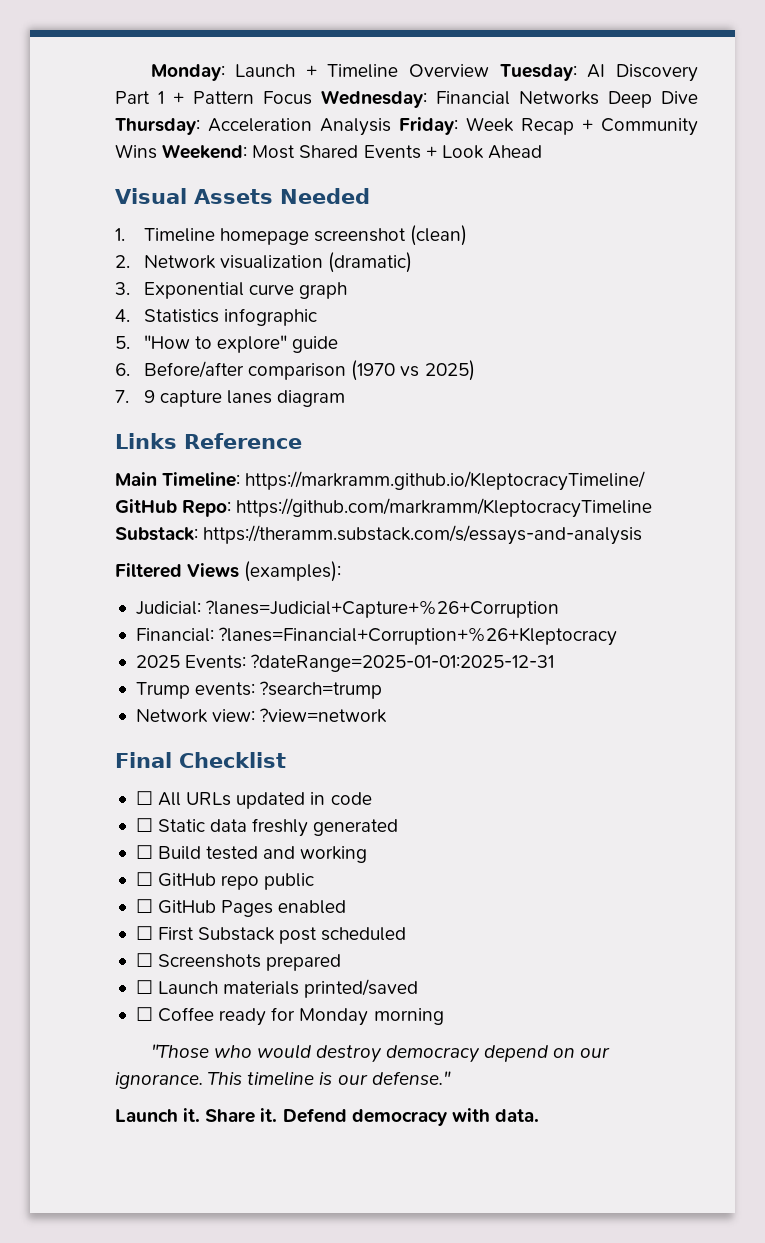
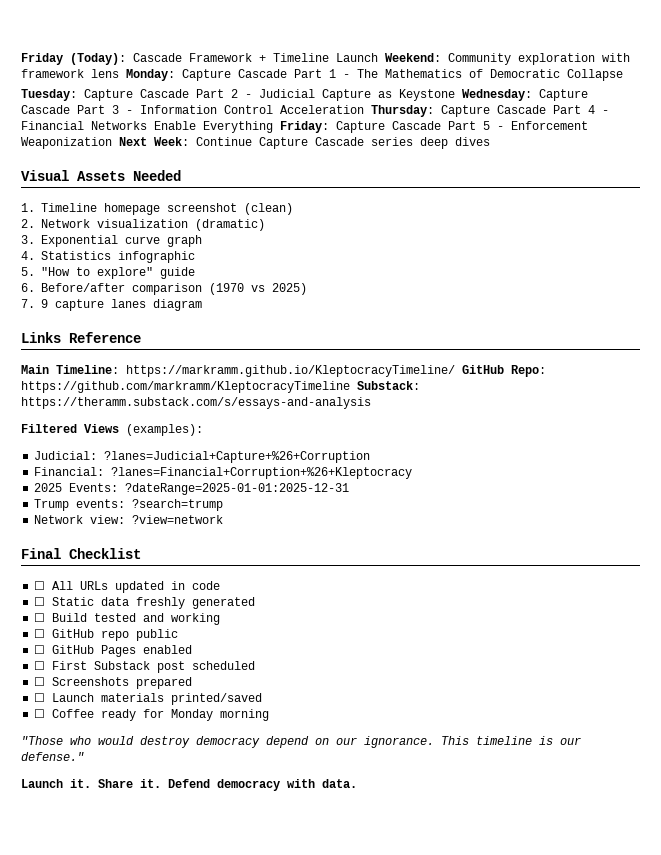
[150,64,699,82] [115,90,698,108] [115,117,698,136] [115,144,542,159] Monday: Launch + Timeline Overview Tuesday: AI Discovery Part 1 + Pattern Focus Wednesday: Financial Networks Deep Dive Thursday: Acceleration Analysis Friday: Week Recap + Community Wins Weekend: Most Shared Events + Look Ahead -> [21,53,630,65] [21,69,623,81] [21,89,588,101] [21,105,609,117] [21,121,588,133] [21,137,490,149] Friday (Today): Cascade Framework + Timeline Launch Weekend: Community exploration with framework lens Monday: Capture Cascade Part 1 - The Mathematics of Democratic Collapse // Tuesday: Capture Cascade Part 2 - Judicial Capture as Keystone Wednesday: Capture Cascade Part 3 - Information Control Acceleration Thursday: Capture Cascade Part 4 - Financial Networks Enable Everything Friday: Capture Cascade Part 5 - Enforcement Weaponization Next Week: Continue Capture Cascade series deep dives

